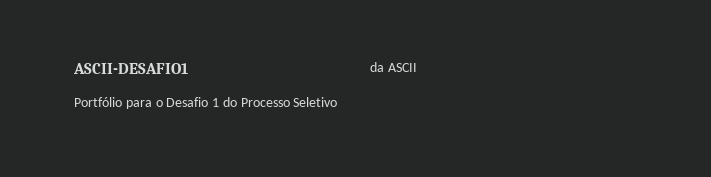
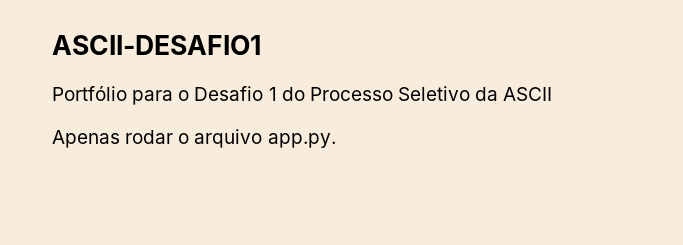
(417, 67) none -> [52,129,336,148] // Apenas rodar o arquivo app.py.

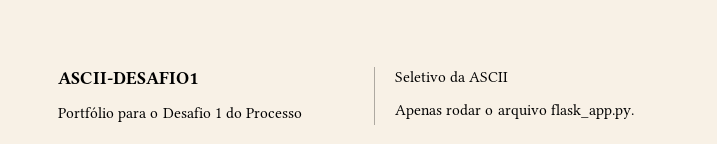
[267,133,336,148] app.py. -> [550,104,634,119] flask_app.py.

